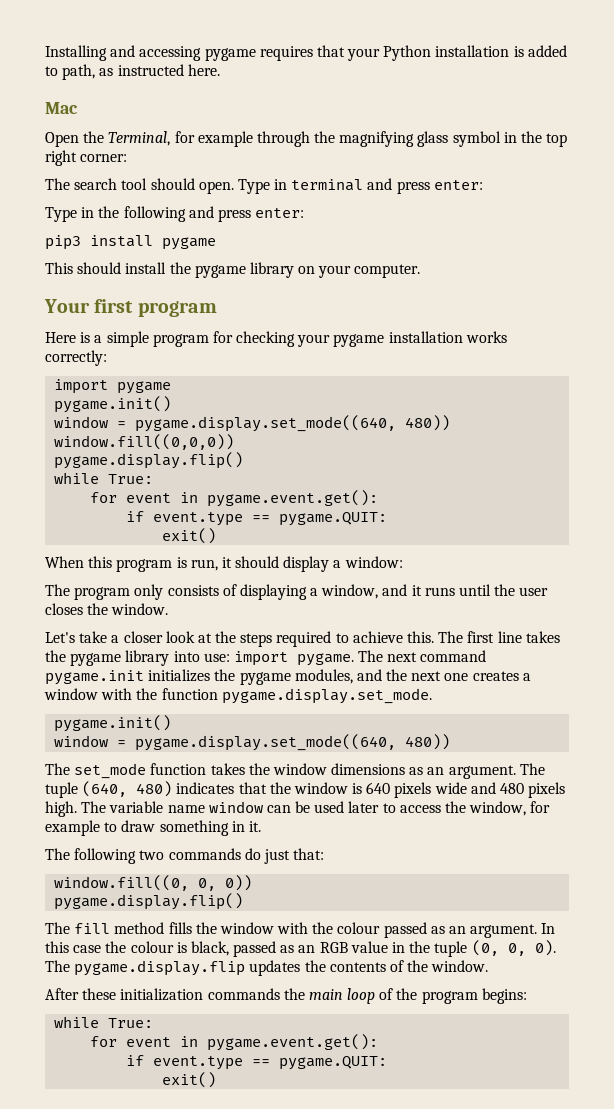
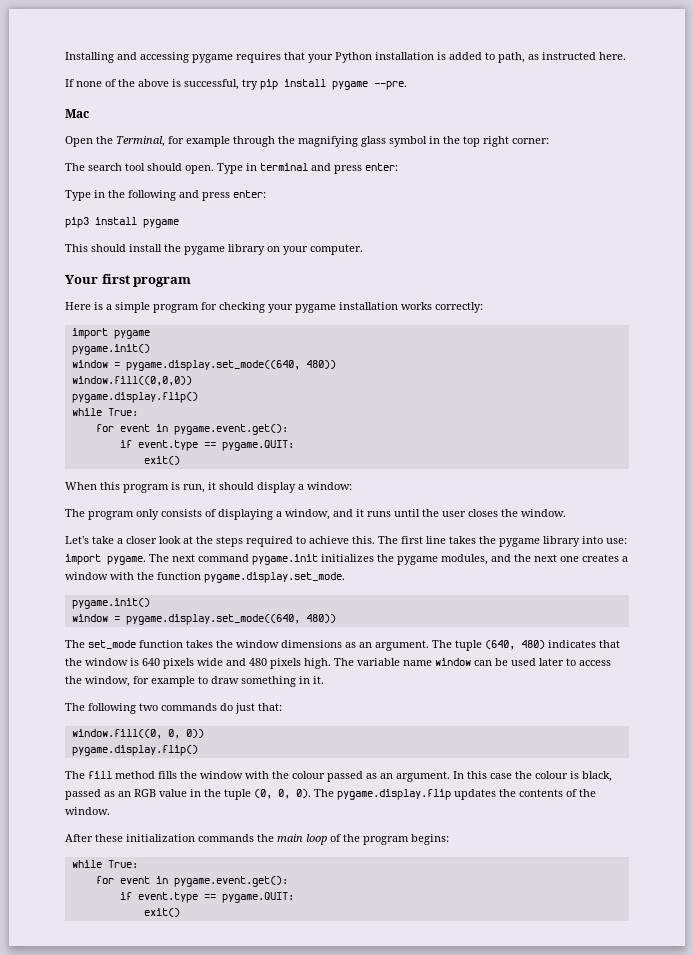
(220, 70) none -> [65,79,407,90] // If none of the above is successful, try pip install pygame --pre.

